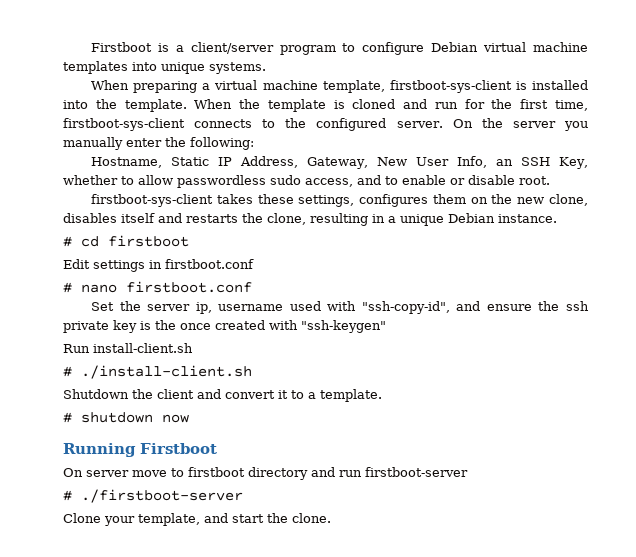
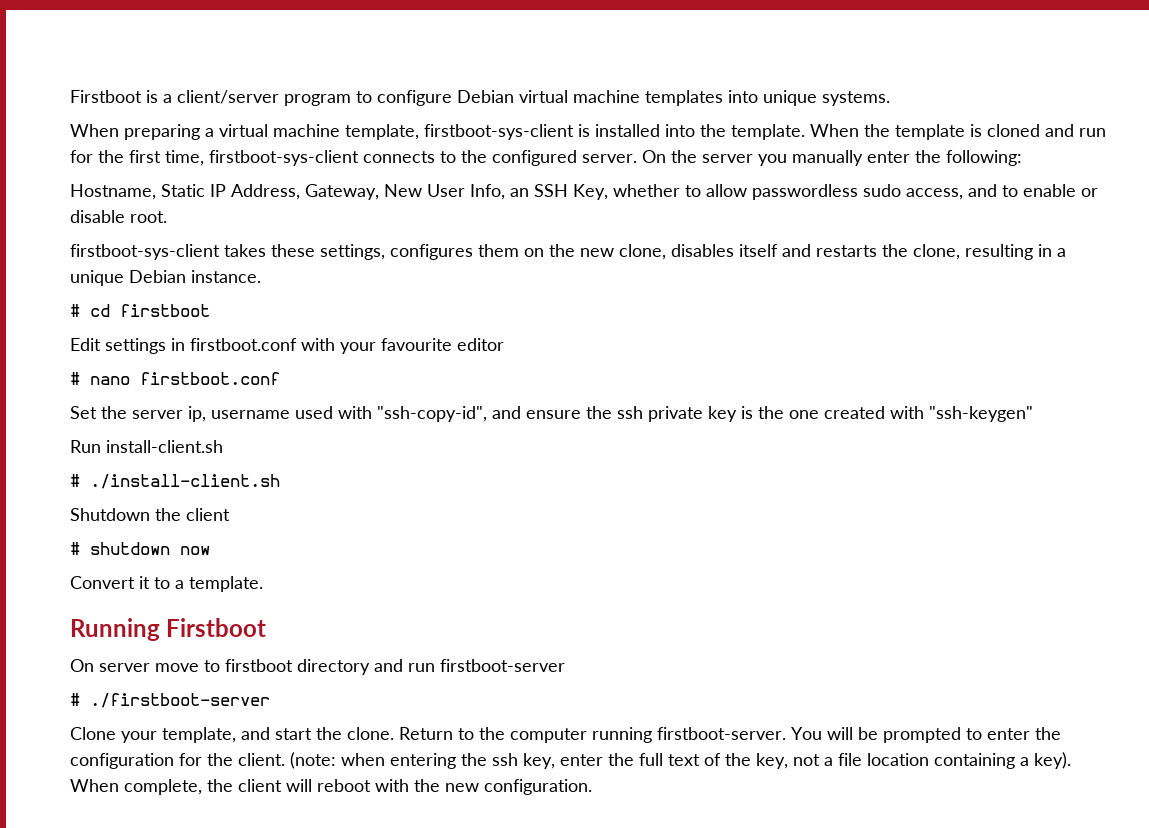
(254, 264) none -> [301,338,504,354] with your favourite editor
[180,323,211,330] once -> [789,410,819,419] one
[197,389,275,399] and convert -> [70,542,210,555] [70,576,135,589] // # shutdown now // Convert
[63,412,189,423] // # shutdown now -> (263, 584) none
(331, 518) none -> [399,727,1061,743] [70,752,1071,769] [70,779,592,795] Return to the computer running firstboot-server. You will be prompted to enter the configuration for the client. (note: when entering the ssh key, enter the full text of the key, not a file location containing a key). When complete, the client will reboot with the new configuration.

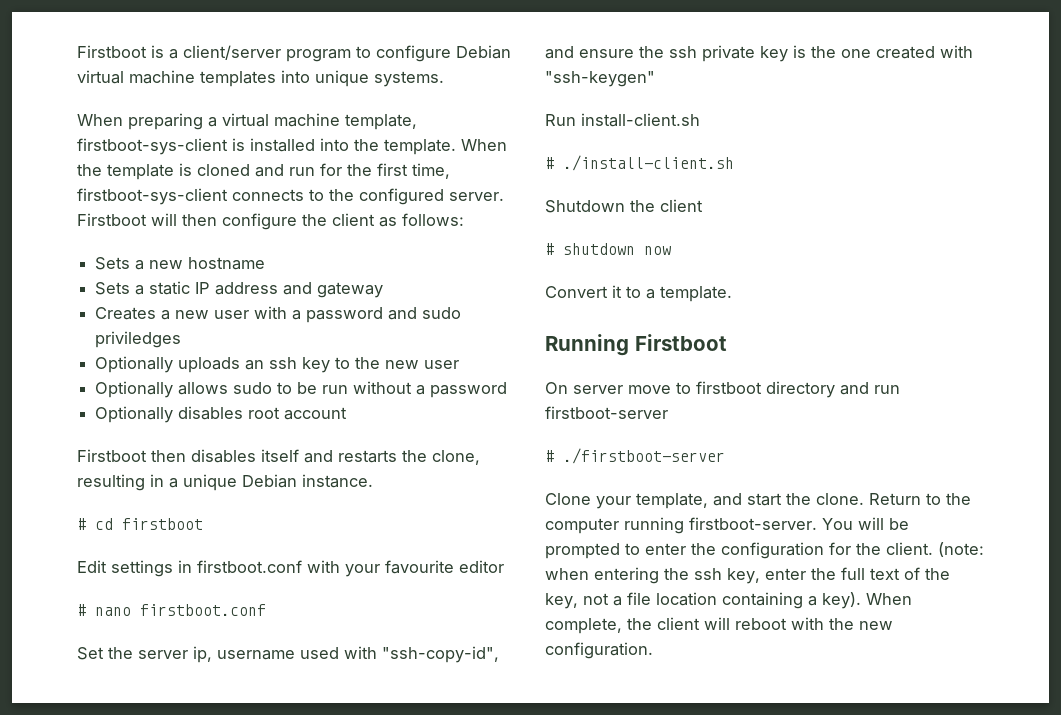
[642,150,1022,166] [70,184,1098,200] [70,210,167,223] [70,244,666,260] On the server you manually enter the following: // Hostname, Static IP Address, Gateway, New User Info, an SSH Key, whether to allow passwordless sudo access, and to enable or disable root. // firstboot-sys-client takes these settings, configures them on the new clone, -> [77,213,464,230] [95,257,266,270] [95,281,384,298] [95,306,462,323] [95,331,182,348] [95,356,460,373] [95,381,508,398] [95,406,348,423] [77,449,186,462] Firstboot will then configure the client as follows: // Sets a new hostname // Sets a static IP address and gateway // Creates a new user with a password and sudo priviledges // Optionally uploads an ssh key to the new user // Optionally allows sudo to be run without a password // Optionally disables root account // Firstboot then

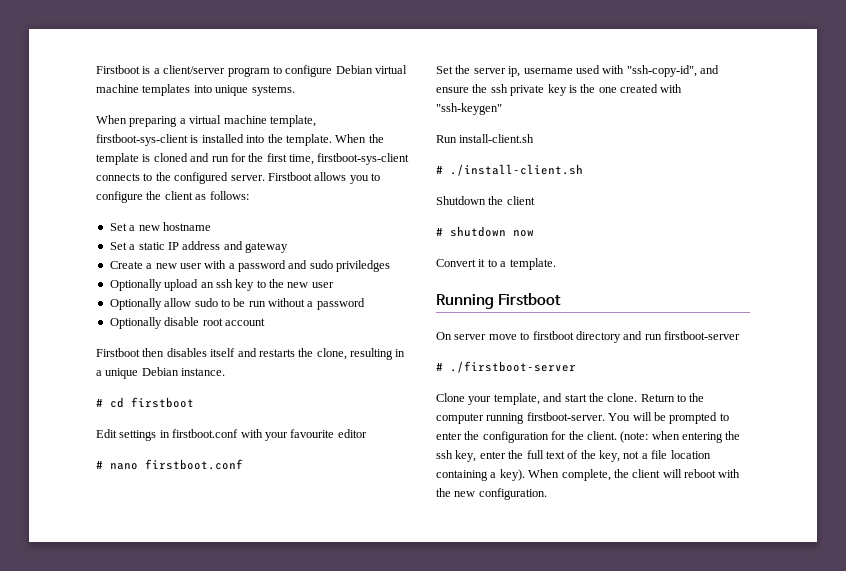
[151,213,217,226] will then -> [314,172,380,184] allows you to
[95,257,131,270] Sets -> [109,223,127,231] Set
[95,282,131,295] Sets -> [109,242,127,250] Set
[95,307,157,320] Creates -> [109,261,143,269] Create
[178,357,241,373] uploads -> [164,279,199,291] upload
[178,382,229,395] allows -> [164,298,192,307] allow
[178,406,244,420] disables -> [164,317,200,326] disable

